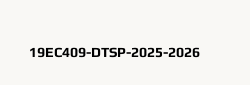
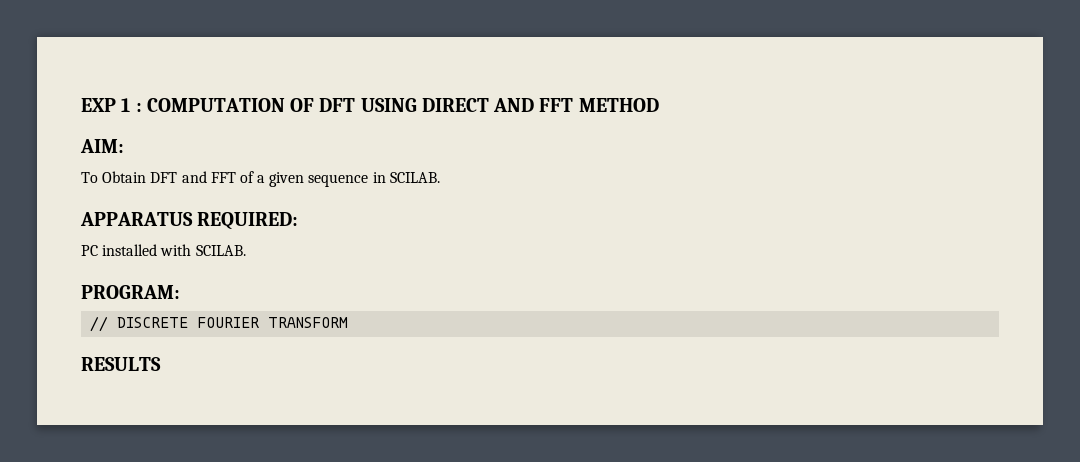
[29,47,200,58] 19EC409-DTSP-2025-2026 -> [81,98,659,112] [80,139,124,153] [81,171,440,187] [80,212,299,230] [81,244,246,256] [81,285,180,299] [90,316,349,332] [81,357,161,371] EXP 1 : COMPUTATION OF DFT USING DIRECT AND FFT METHOD // AIM: // To Obtain DFT and FFT of a given sequence in SCILAB. // APPARATUS REQUIRED: // PC installed with SCILAB. // PROGRAM: // // DISCRETE FOURIER TRANSFORM // RESULTS

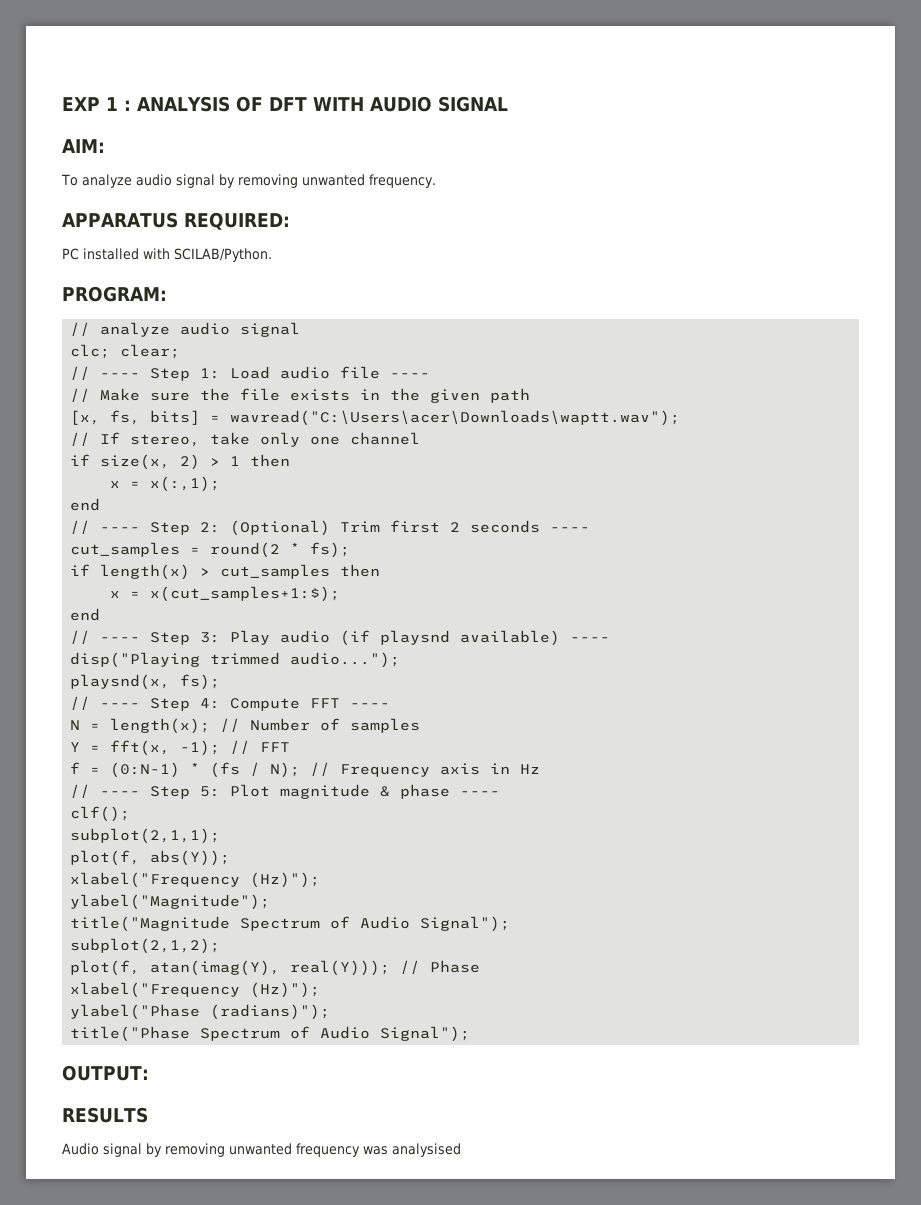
[146,98,285,112] COMPUTATION -> [137,96,230,112] ANALYSIS
[360,98,659,112] [80,139,124,153] [81,171,440,187] USING DIRECT AND FFT METHOD // AIM: // To Obtain DFT and FFT of a given sequence in SCILAB. -> [312,96,508,112] [62,139,105,153] [61,174,436,188] WITH AUDIO SIGNAL // AIM: // To analyze audio signal by removing unwanted frequency.
[195,245,246,256] SCILAB. -> [174,248,272,262] SCILAB/Python.
[117,317,349,328] [81,357,161,371] DISCRETE FOURIER TRANSFORM // RESULTS -> [100,322,301,337] [70,344,181,359] [70,366,431,381] [70,388,531,403] [70,410,681,426] [70,432,421,447] [70,454,291,470] [110,476,221,492] [70,498,101,511] [70,520,591,536] [70,542,351,558] [70,564,381,580] [110,586,341,602] [70,608,101,621] [70,630,611,646] [70,652,401,668] [70,674,221,690] [70,696,391,711] [70,718,421,734] [70,740,291,756] [70,762,541,778] [70,784,501,799] [70,806,131,822] [70,828,221,844] [70,850,231,866] [70,872,321,888] [70,894,271,910] [70,916,511,932] [70,938,221,954] [70,960,481,976] [70,982,321,998] [70,1004,331,1020] [70,1026,471,1042] [62,1065,149,1081] [62,1107,148,1123] [62,1143,461,1157] analyze audio signal // clc; clear; // // ---- Step 1: Load audio file ---- // // Make sure the file exists in the given path // [x, fs, bits] = wavread("C:\Users\acer\Downloads\waptt.wav"); // // If stereo, take only one channel // if size(x, 2) > 1 then // x = x(:,1); // end // // ---- Step 2: (Optional) Trim first 2 seconds ---- // cut_samples = round(2 * fs); // if length(x) > cut_samples then // x = x(cut_samples+1:$); // end // // ---- Step 3: Play audio (if playsnd available) ---- // disp("Playing trimmed audio..."); // playsnd(x, fs); // // ---- Step 4: Compute FFT ---- // N = length(x); // Number of samples // Y = fft(x, -1); // FFT // f = (0:N-1) * (fs / N); // Frequency axis in Hz // // ---- Step 5: Plot magnitude & phase ---- // clf(); // subplot(2,1,1); // plot(f, abs(Y)); // xlabel("Frequency (Hz)"); // ylabel("Magnitude"); // title("Magnitude Spectrum of Audio Signal"); // subplot(2,1,2); // plot(f, atan(imag(Y), real(Y))); // Phase // xlabel("Frequency (Hz)"); // ylabel("Phase (radians)"); // title("Phase Spectrum of Audio Signal"); // OUTPUT: // RESULTS // Audio signal by removing unwanted frequency was analysised

